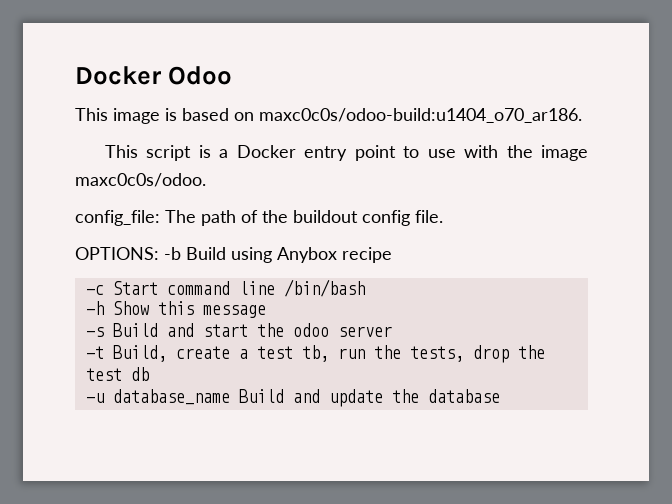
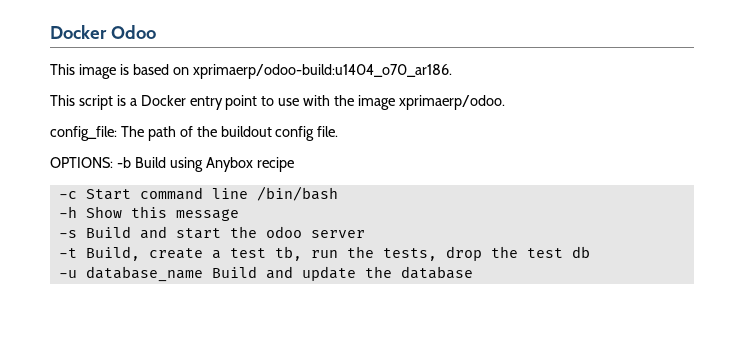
[259,108,582,123] maxc0c0s/odoo-build:u1404_o70_ar186. -> [192,64,452,79] xprimaerp/odoo-build:u1404_o70_ar186.
[75,173,206,187] maxc0c0s/odoo. -> [398,95,505,110] xprimaerp/odoo.

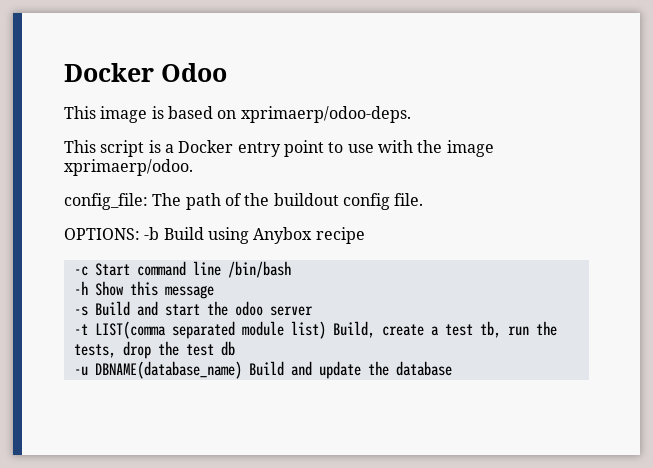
[192,64,452,79] xprimaerp/odoo-build:u1404_o70_ar186. -> [240,106,411,123] xprimaerp/odoo-deps.
(77, 253) none -> [94,321,326,339] LIST(comma separated module list)
[85,266,203,282] database_name -> [94,361,242,379] DBNAME(database_name)

